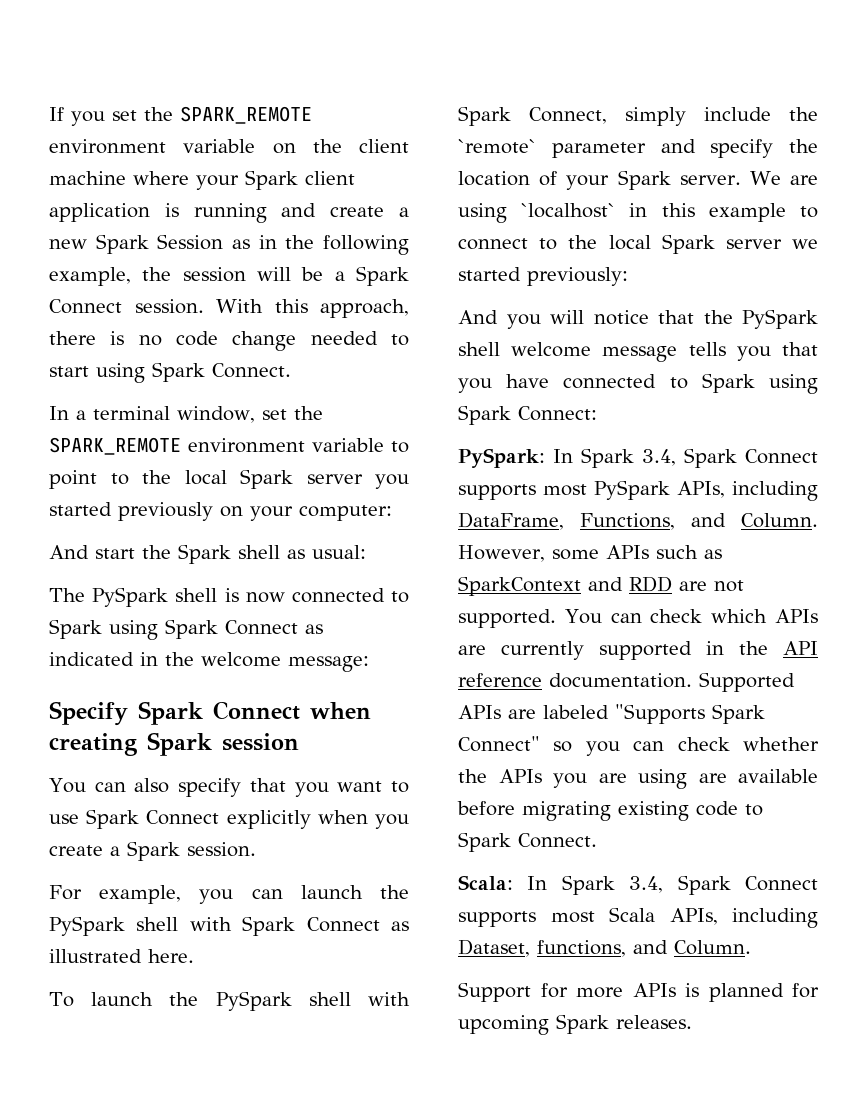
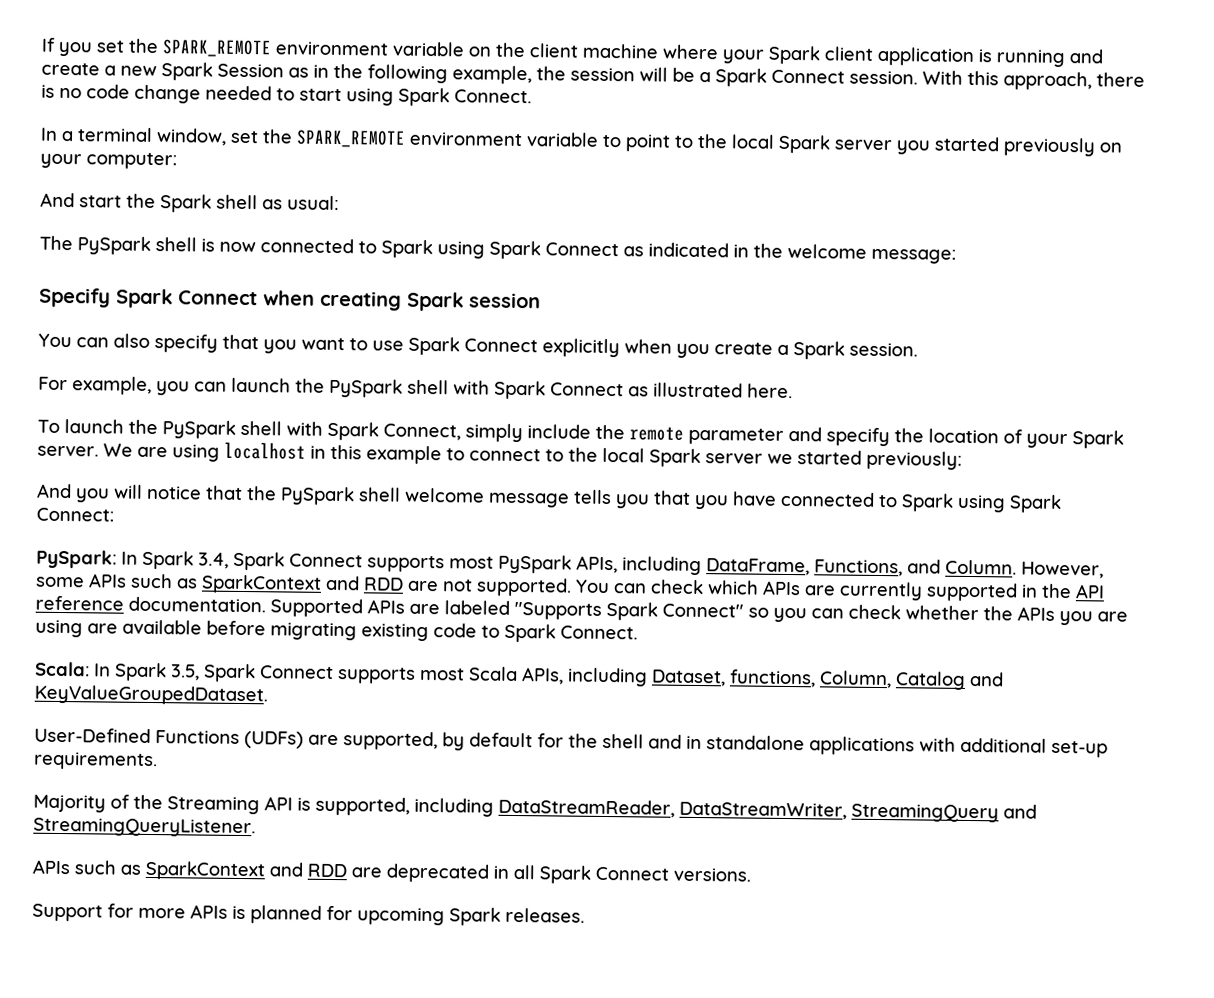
[458,139,536,154] `remote` -> [629,426,684,441] remote
[521,203,616,218] `localhost` -> [224,441,306,460] localhost
[629,876,664,893] 3.4, -> [170,664,200,681] 3.5,
[633,940,751,955] and Column. -> [819,670,1004,690] [34,684,268,706] [34,727,1108,758] [33,751,158,771] [33,794,1037,823] [33,817,256,838] [32,859,751,884] Column, Catalog and KeyValueGroupedDataset. // User-Defined Functions (UDFs) are supported, by default for the shell and in standalone applications with additional set-up requirements. // Majority of the Streaming API is supported, including DataStreamReader, DataStreamWriter, StreamingQuery and StreamingQueryListener. // APIs such as SparkContext and RDD are deprecated in all Spark Connect versions.

